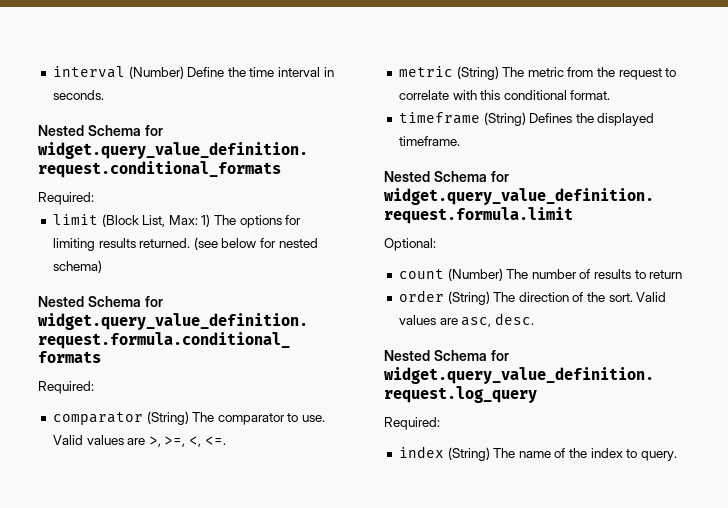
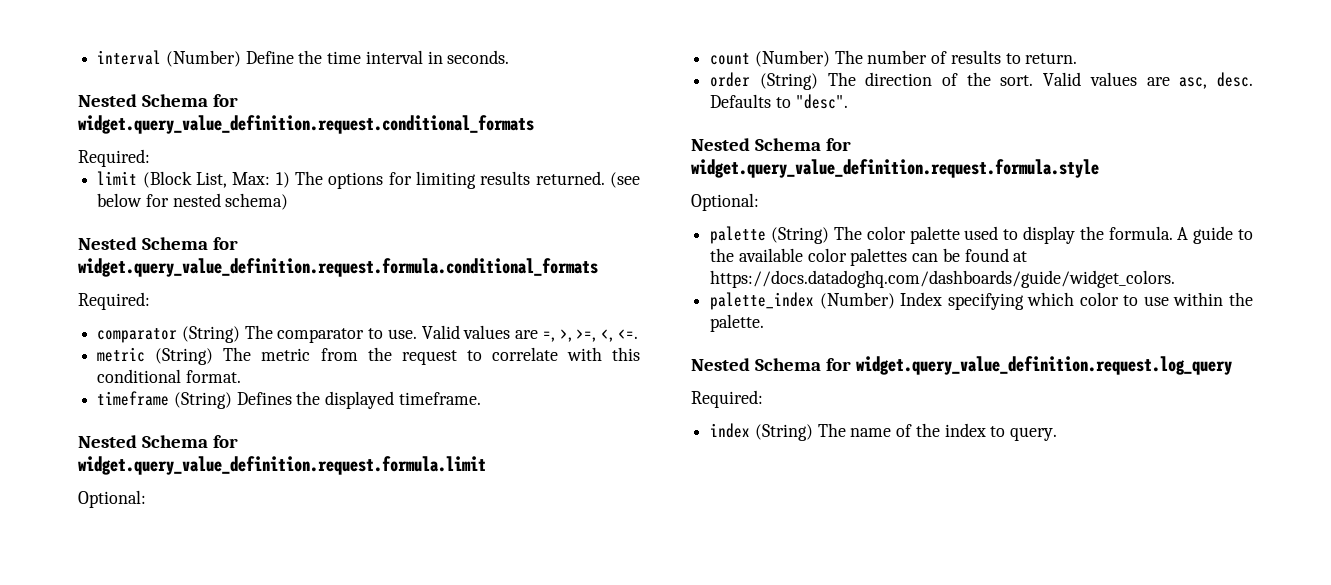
(146, 441) none -> [542,331,555,342] =,
[649,270,683,279] return -> [1025,53,1078,64] return.
(534, 319) none -> [710,94,848,109] [691,138,852,151] [691,159,1099,178] [691,193,759,211] [710,226,1253,244] [710,248,1028,266] [710,270,1176,288] [710,292,1253,310] [710,314,765,332] Defaults to "desc". // Nested Schema for widget.query_value_definition.request.formula.style // Optional: // palette (String) The color palette used to display the formula. A guide to the available color palettes can be found at https://docs.datadoghq.com/dashboards/guide/widget_colors. // palette_index (Number) Index specifying which color to use within the palette.

